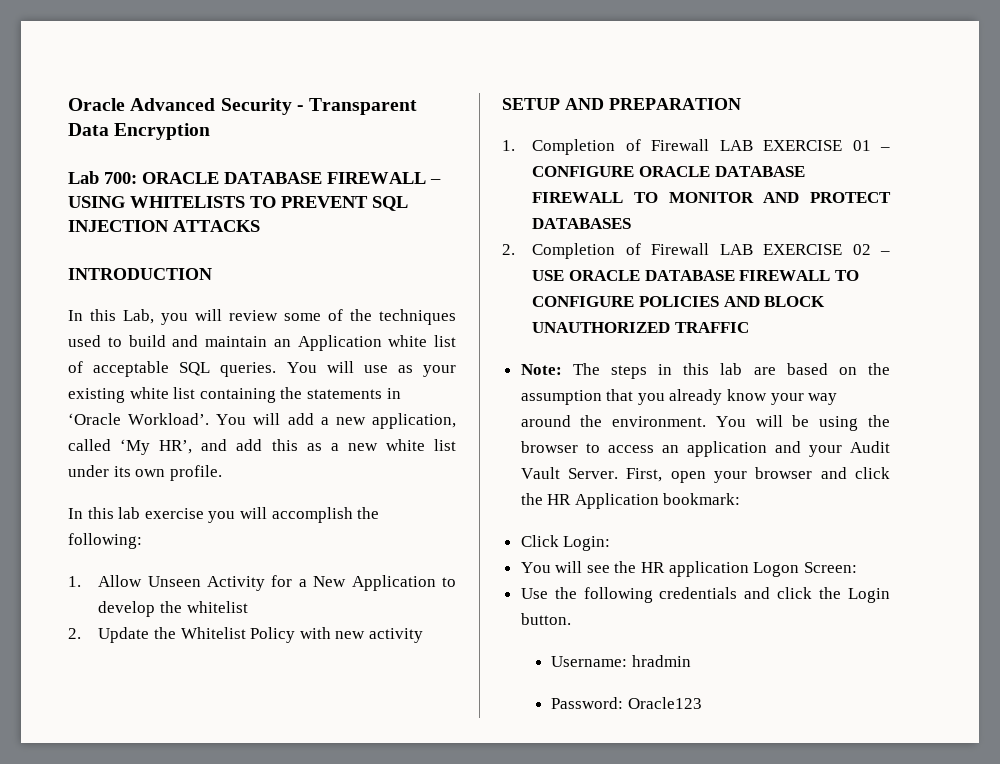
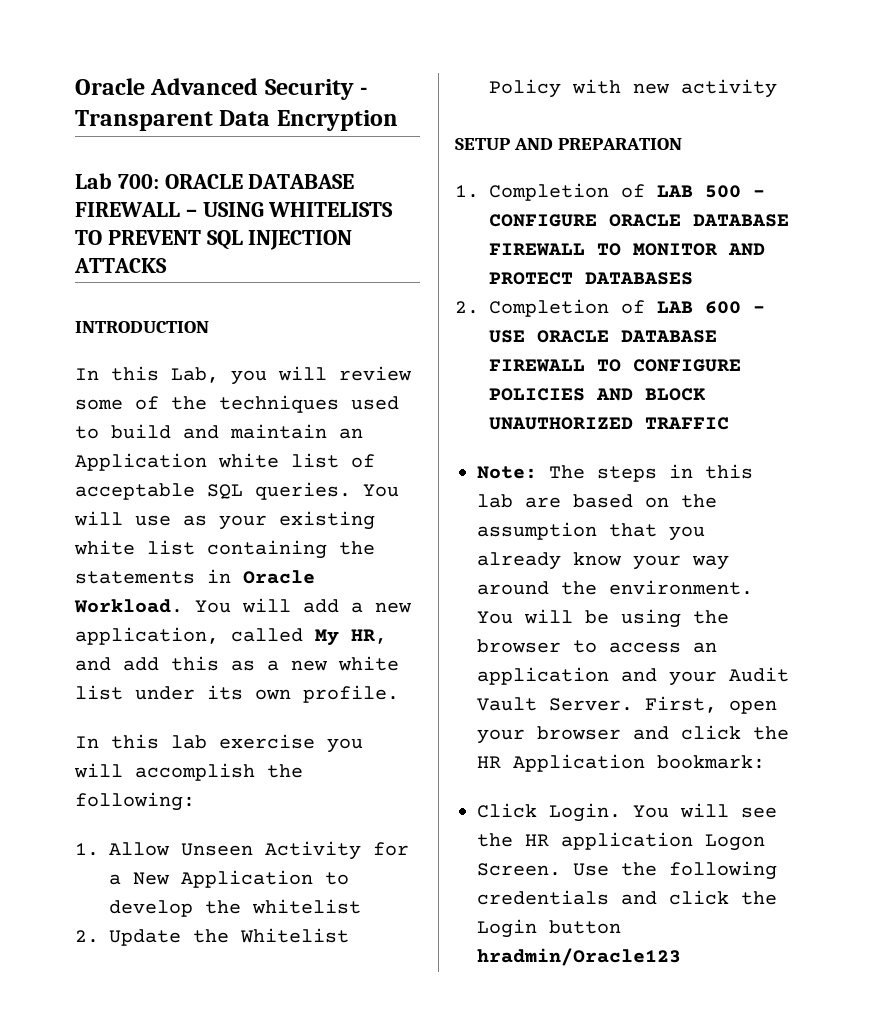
[68,413,210,425] ‘Oracle Workload’. -> [243,570,315,584] [74,599,183,613] Oracle Workload.
[120,439,193,455] ‘My HR’, -> [315,629,387,646] My HR,
[651,139,871,151] Firewall LAB EXERCISE 01 -> [657,185,741,198] LAB 500
[651,243,871,255] Firewall LAB EXERCISE 02 -> [657,301,741,314] LAB 600
[563,536,611,551] Login: // -> [549,803,621,822] Login.
[803,562,857,573] Screen: // -> [477,863,561,876] Screen.
[520,613,571,625] [551,655,691,667] [551,697,702,709] button. // Username: hradmin // Password: Oracle123 -> [549,920,621,934] [477,948,681,966] button hradmin/Oracle123

